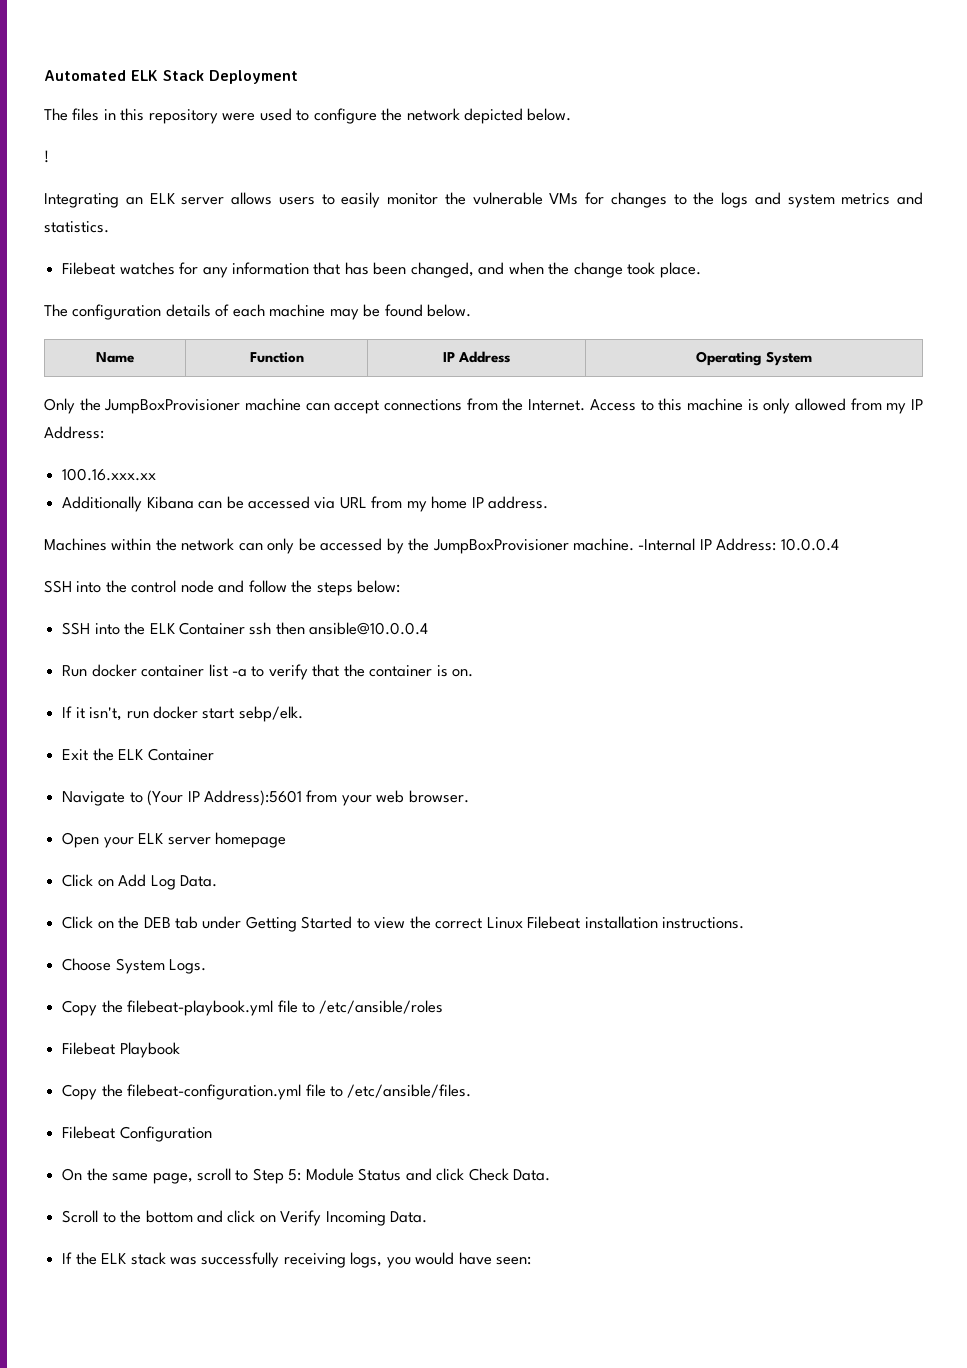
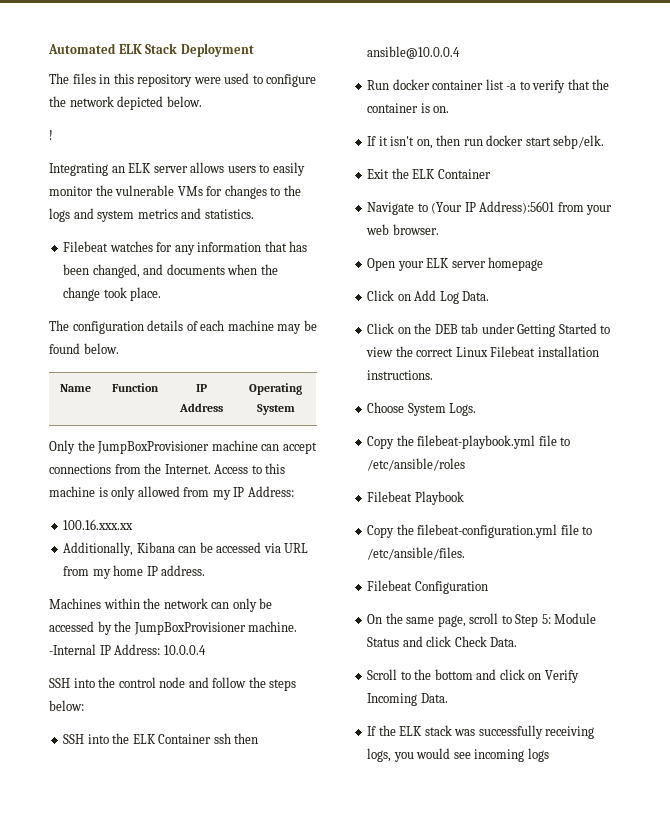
(505, 268) none -> [166,264,225,275] documents
[62,496,143,512] Additionally -> [63,542,134,556] Additionally,
[89,707,123,721] isn't, -> [390,135,461,149] isn't on, then
[458,1252,532,1265] have seen: -> [453,748,549,762] see incoming logs

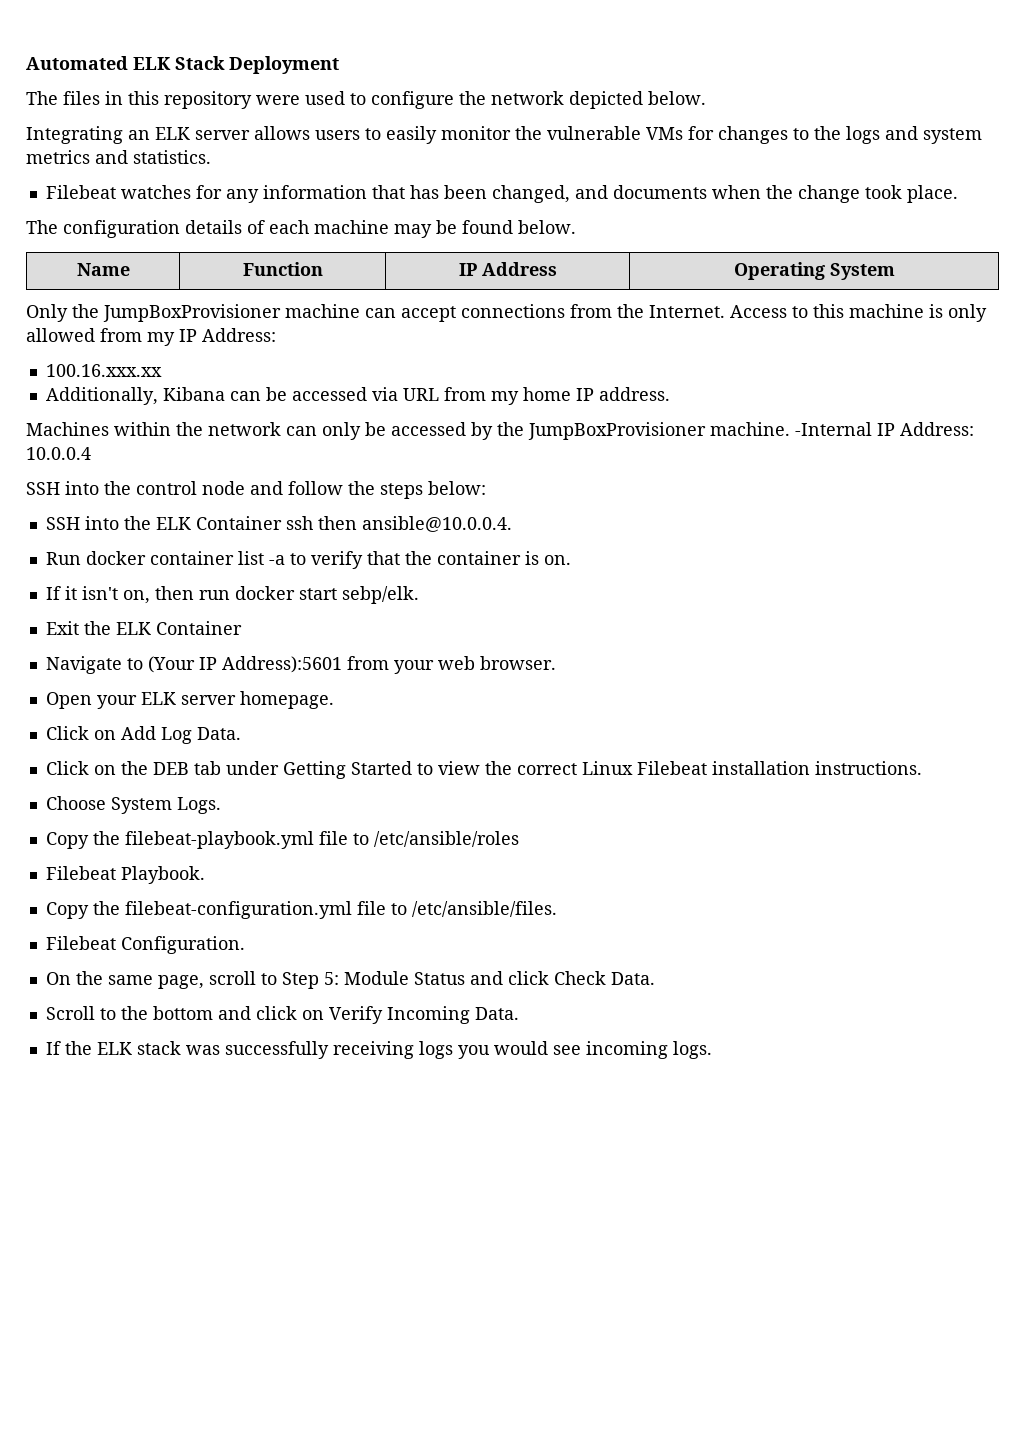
[49,130,53,140] // ! -> (706, 98) none
[367,46,461,59] ansible@10.0.0.4 -> [361,516,512,532] ansible@10.0.0.4.
[488,257,544,271] homepage -> [239,691,334,709] homepage.
[414,491,464,505] Playbook -> [120,866,205,884] Playbook.
[414,581,488,594] Configuration -> [120,936,245,954] Configuration.
[367,748,392,762] logs, -> [418,1041,453,1059] logs
[527,748,549,762] logs -> [672,1041,712,1059] logs.

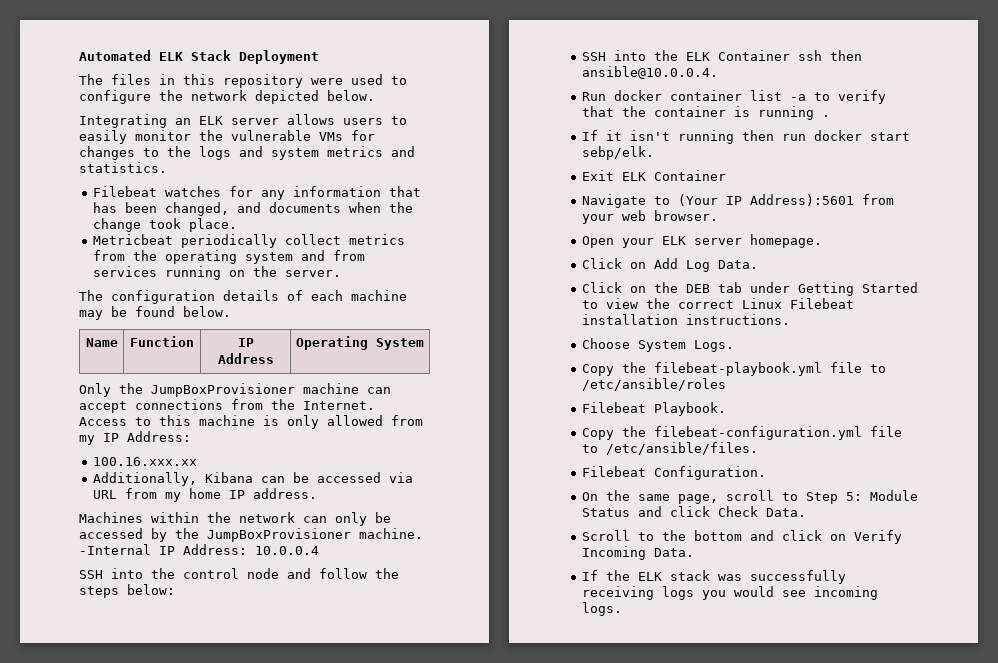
(958, 194) none -> [93,234,406,248] [93,250,366,264] [93,266,342,280] // Metricbeat periodically collect metrics from the operating system and from services running on the server.
[543,555,571,565] on. -> [758,106,831,120] running .
[122,590,150,604] on, -> [678,130,735,144] running
[83,621,111,635] the -> (615, 175) none

